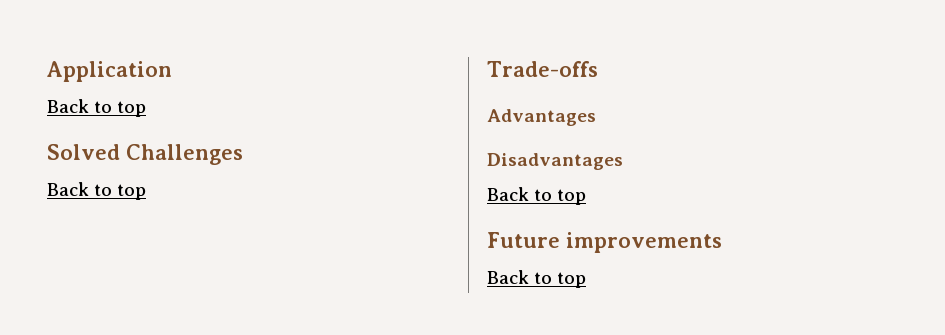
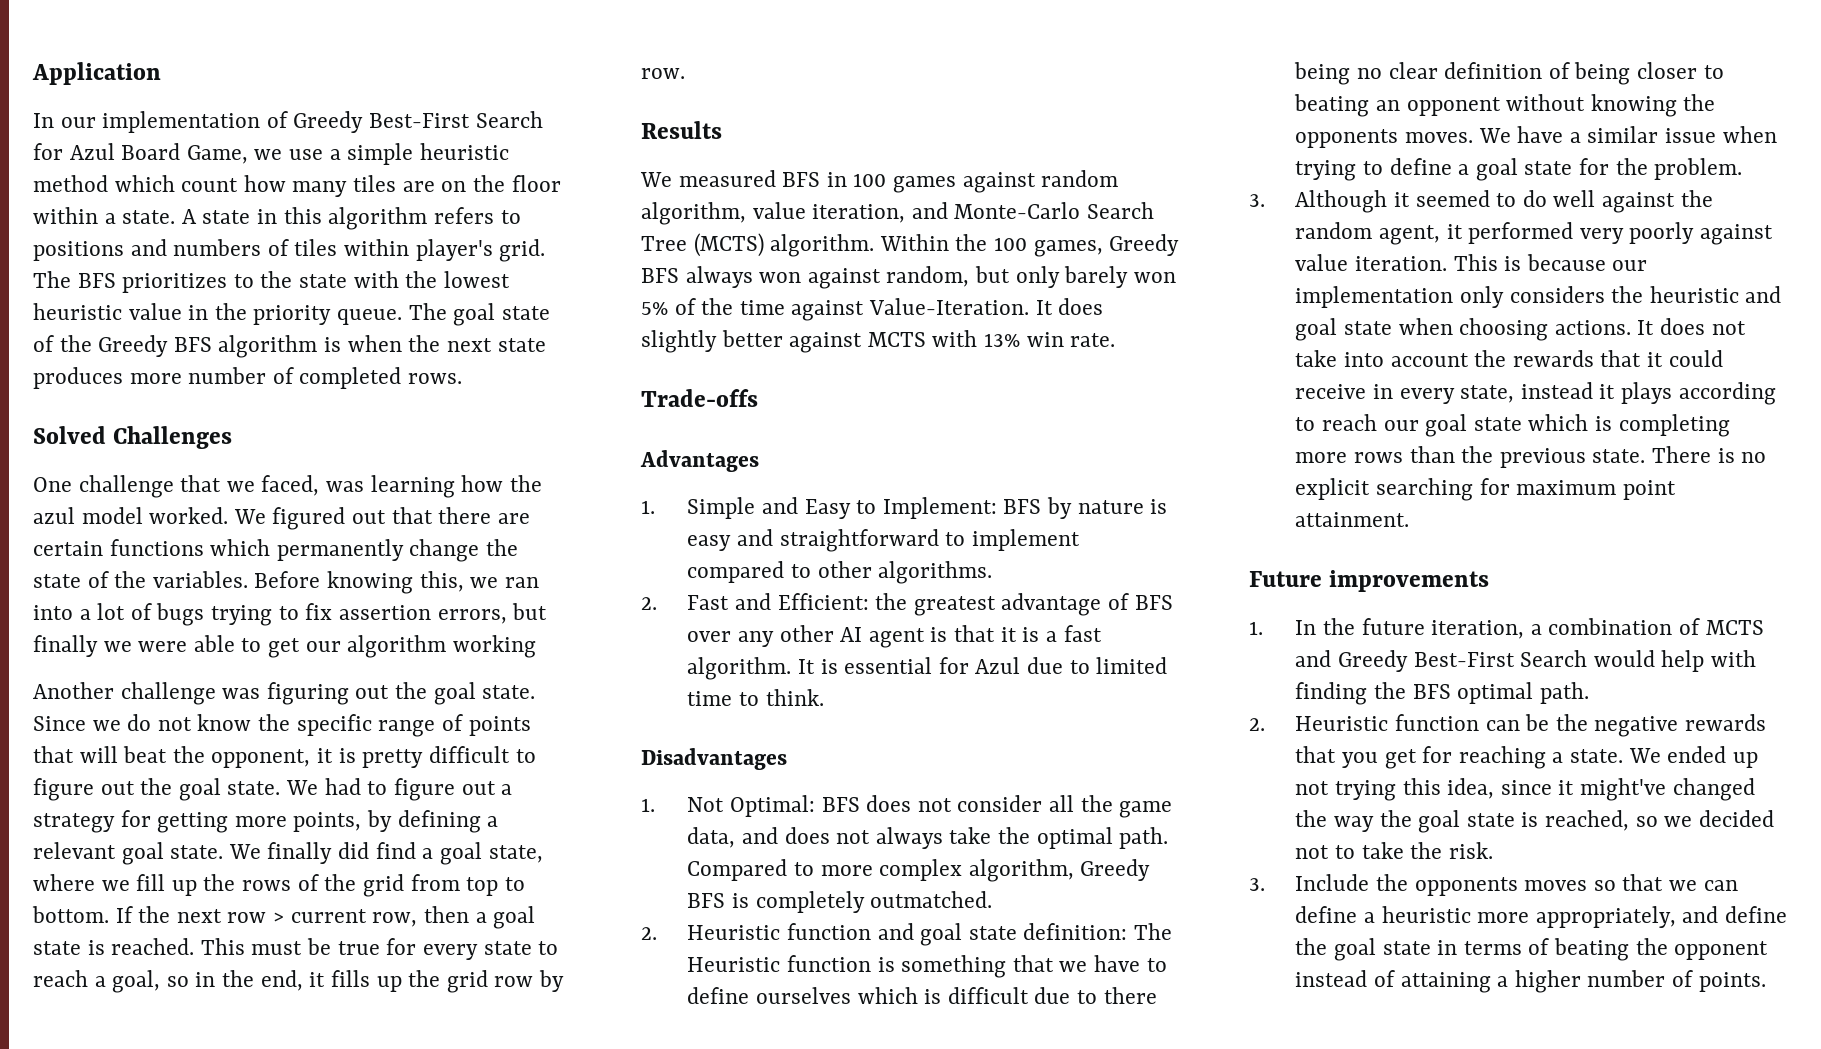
[47,99,147,117] [47,144,243,165] [47,182,147,200] [487,61,598,77] [487,109,596,126] [487,153,623,170] [487,187,587,205] [487,232,722,253] [487,270,587,288] Back to top // Solved Challenges // Back to top // Trade-offs // Advantages // Disadvantages // Back to top // Future improvements // Back to top -> [33,111,543,133] [33,143,509,165] [33,175,561,197] [33,207,521,230] [33,239,546,262] [33,271,510,293] [33,303,550,326] [33,335,546,358] [33,367,463,389] [33,426,233,449] [33,475,542,498] [33,507,530,530] [33,539,519,562] [33,571,539,594] [33,603,548,626] [33,635,536,658] [33,682,536,705] [33,714,531,737] [33,746,536,768] [33,778,513,801] [33,810,499,833] [33,842,543,865] [33,874,525,897] [32,906,536,929] [33,938,559,960] [33,970,564,993] [641,68,685,79] [641,121,722,139] [640,170,1119,193] [641,202,1155,225] [641,233,1180,257] [641,266,1176,289] [641,298,1104,321] [641,330,1116,353] [641,389,758,407] [640,450,759,472] [641,497,1168,519] [687,529,1080,552] [687,561,993,584] [641,593,1173,616] [687,625,1102,648] [687,657,1168,680] [687,689,824,706] [641,748,787,770] [641,795,1173,818] [687,827,1169,849] [687,859,1151,882] [687,891,993,913] [641,923,1173,946] [687,955,1167,978] [687,987,1157,1004] [1294,62,1724,85] [1294,94,1716,117] [1295,126,1777,148] [1295,158,1743,181] [1249,190,1713,213] [1295,222,1774,245] [1295,254,1648,271] [1295,286,1782,308] [1295,318,1746,341] [1295,350,1723,367] [1295,382,1776,405] [1295,414,1730,437] [1295,446,1767,468] [1295,478,1676,501] [1295,512,1410,527] [1249,570,1490,592] [1249,618,1764,639] [1295,650,1757,672] [1295,682,1589,705] [1249,714,1767,737] [1295,746,1758,769] [1295,778,1755,801] [1295,810,1774,833] [1295,842,1493,859] [1249,874,1738,896] [1295,906,1788,928] [1295,938,1769,961] [1295,970,1766,993] In our implementation of Greedy Best-First Search for Azul Board Game, we use a simple heuristic method which count how many tiles are on the floor within a state. A state in this algorithm refers to positions and numbers of tiles within player's grid. The BFS prioritizes to the state with the lowest heuristic value in the priority queue. The goal state of the Greedy BFS algorithm is when the next state produces more number of completed rows. // Solved Challenges // One challenge that we faced, was learning how the azul model worked. We figured out that there are certain functions which permanently change the state of the variables. Before knowing this, we ran into a lot of bugs trying to fix assertion errors, but finally we were able to get our algorithm working // Another challenge was figuring out the goal state. Since we do not know the specific range of points that will beat the opponent, it is pretty difficult to figure out the goal state. We had to figure out a strategy for getting more points, by defining a relevant goal state. We finally did find a goal state, where we fill up the rows of the grid from top to bottom. If the next row > current row, then a goal state is reached. This must be true for every state to reach a goal, so in the end, it fills up the grid row by row. // Results // We measured BFS in 100 games against random algorithm, value iteration, and Monte-Carlo Search Tree (MCTS) algorithm. Within the 100 games, Greedy BFS always won against random, but only barely won 5% of the time against Value-Iteration. It does slightly better against MCTS with 13% win rate. // Trade-offs // Advantages // 1. Simple and Easy to Implement: BFS by nature is easy and straightforward to implement compared to other algorithms. // 2. Fast and Efficient: the greatest advantage of BFS over any other AI agent is that it is a fast algorithm. It is essential for Azul due to limited time to think. // Disadvantages // 1. Not Optimal: BFS does not consider all the game data, and does not always take the optimal path. Compared to more complex algorithm, Greedy BFS is completely outmatched. // 2. Heuristic function and goal state definition: The Heuristic function is something that we have to define ourselves which is difficult due to there being no clear definition of being closer to beating an opponent without knowing the opponents moves. We have a similar issue when trying to define a goal state for the problem. // 3. Although it seemed to do well against the random agent, it performed very poorly against value iteration. This is because our implementation only considers the heuristic and goal state when choosing actions. It does not take into account the rewards that it could receive in every state, instead it plays according to reach our goal state which is completing more rows than the previous state. There is no explicit searching for maximum point attainment. // Future improvements // 1. In the future iteration, a combination of MCTS and Greedy Best-First Search would help with finding the BFS optimal path. // 2. Heuristic function can be the negative rewards that you get for reaching a state. We ended up not trying this idea, since it might've changed the way the goal state is reached, so we decided not to take the risk. // 3. Include the opponents moves so that we can define a heuristic more appropriately, and define the goal state in terms of beating the opponent instead of attaining a higher number of points.

